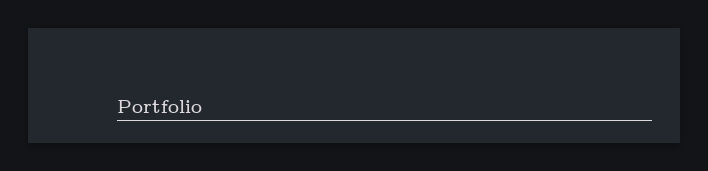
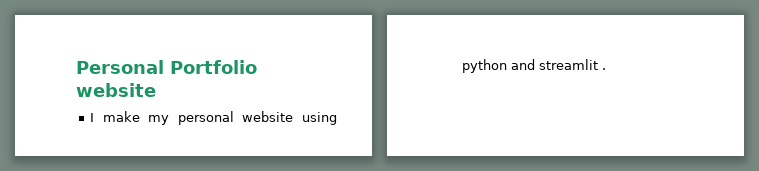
[117,100,202,113] Portfolio -> [76,60,257,74] [76,83,156,97] [90,111,337,125] [462,59,607,73] Personal Portfolio website // I make my personal website using python and streamlit .

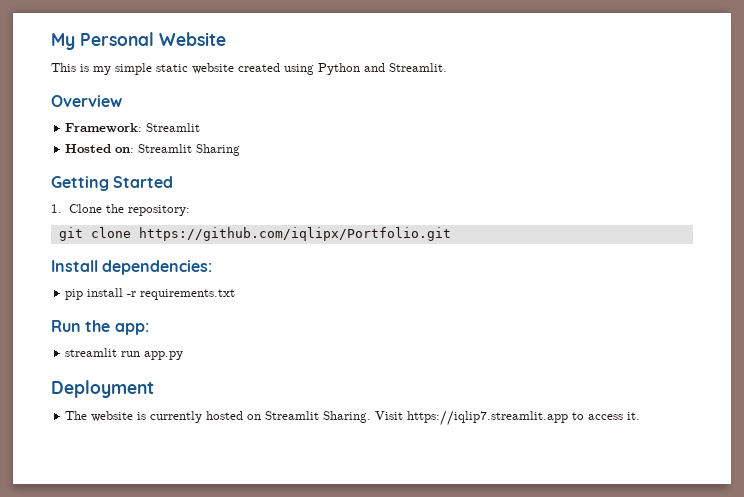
[76,60,257,74] [76,83,156,97] [90,111,337,125] [462,59,607,73] Personal Portfolio website // I make my personal website using python and streamlit . -> [51,32,226,50] [51,63,447,75] [51,95,122,107] [65,123,201,133] [65,144,241,156] [51,176,174,191] [51,204,190,216] [58,227,451,241] [51,260,213,275] [65,288,236,300] [51,320,149,335] [65,348,184,360] [51,380,154,398] [65,410,641,426] My Personal Website // This is my simple static website created using Python and Streamlit. // Overview // Framework: Streamlit // Hosted on: Streamlit Sharing // Getting Started // 1. Clone the repository: // git clone https://github.com/iqlipx/Portfolio.git // Install dependencies: // pip install -r requirements.txt // Run the app: // streamlit run app.py // Deployment // The website is currently hosted on Streamlit Sharing. Visit https://iqlip7.streamlit.app to access it.

